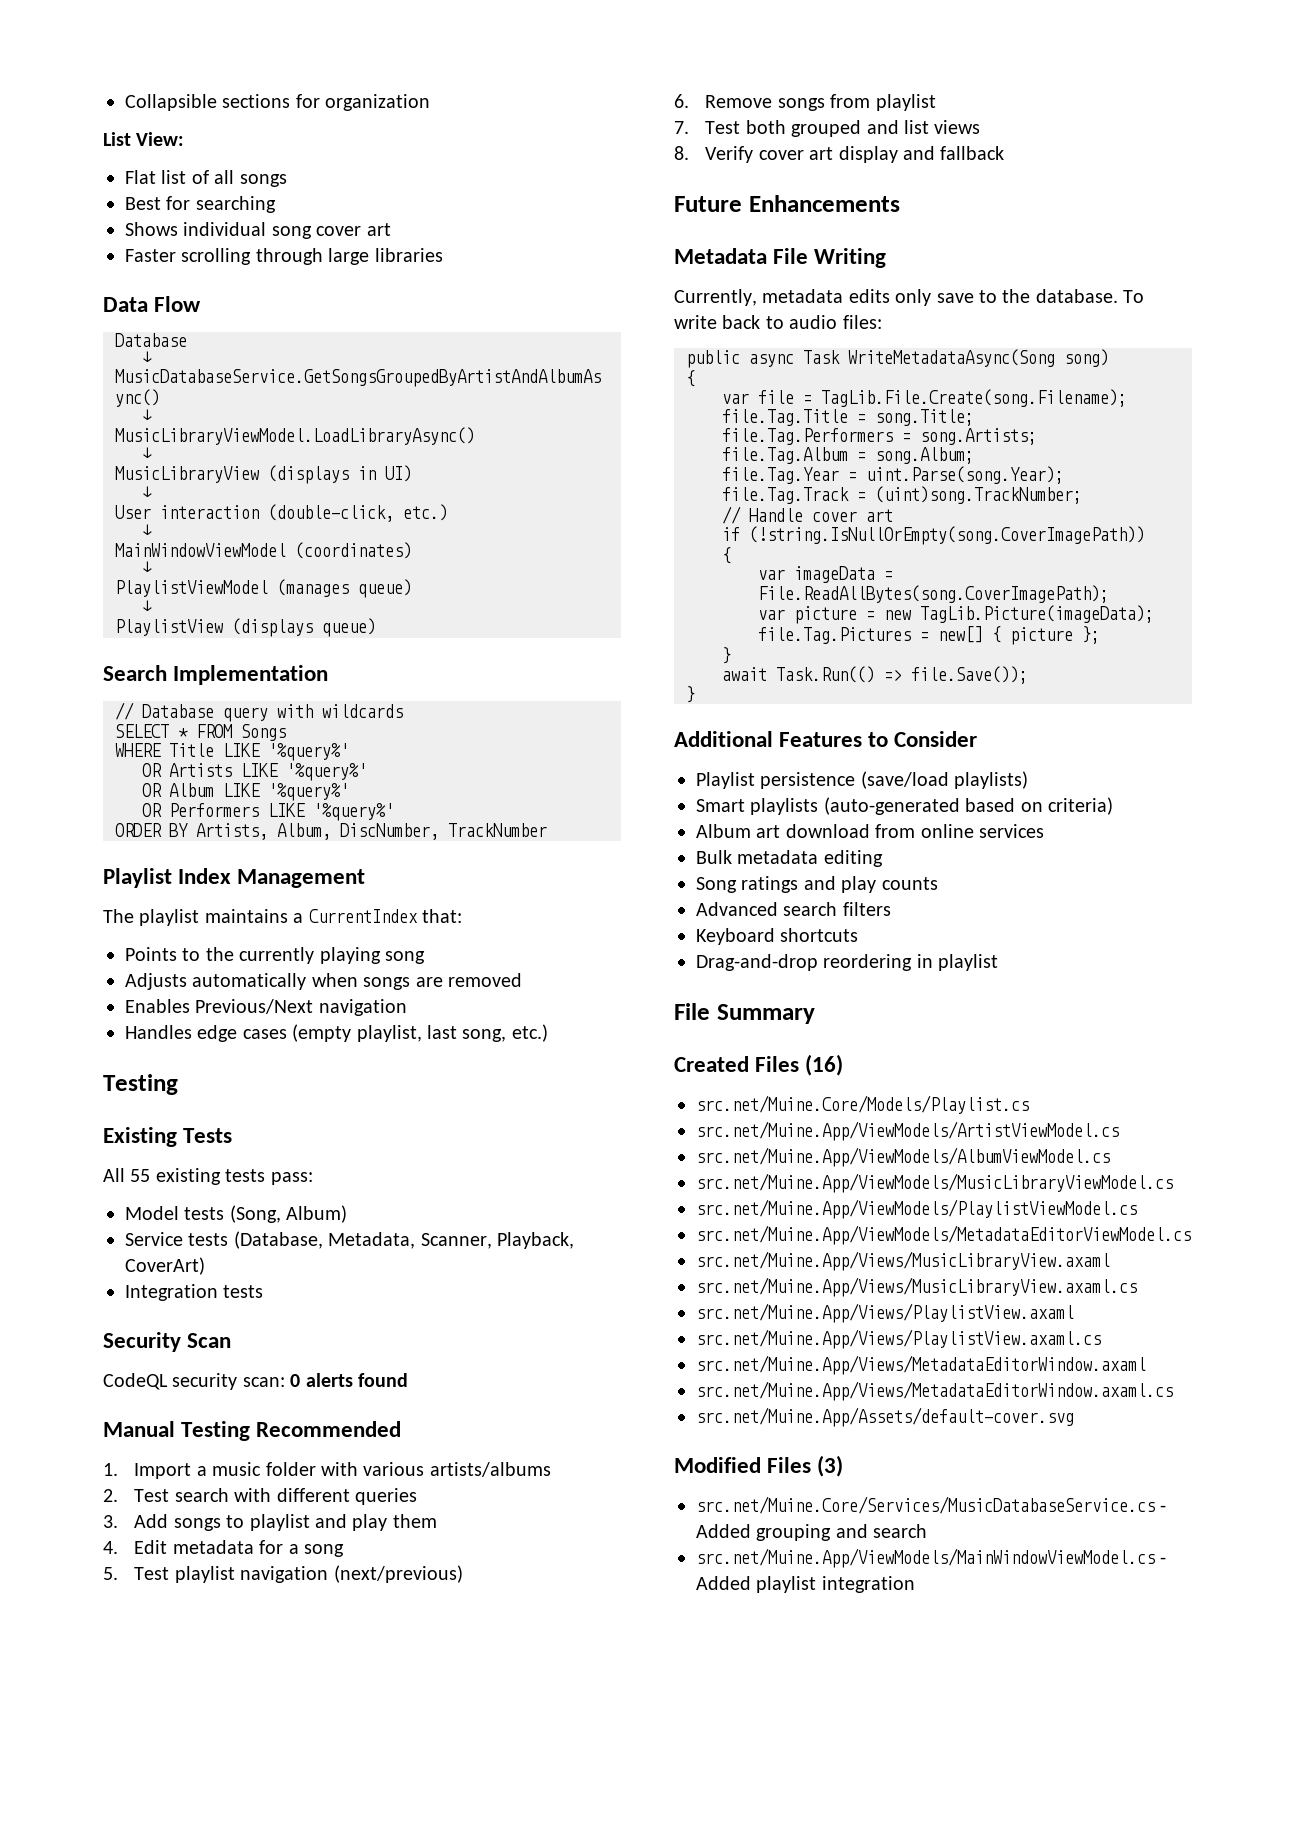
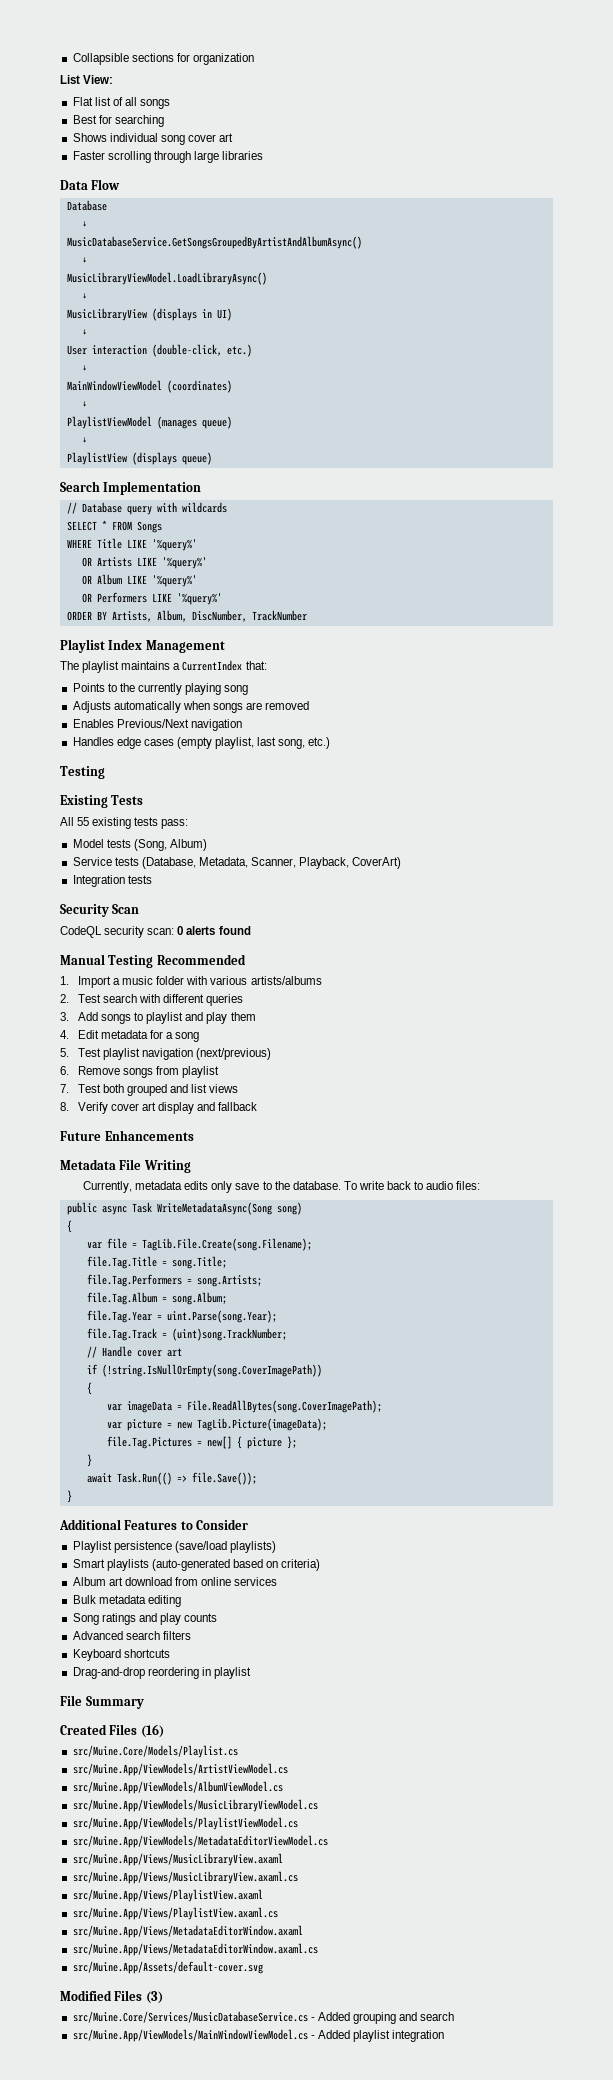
[696,1095,1029,1114] [696,1121,1119,1141] [696,1147,1110,1167] [696,1173,1173,1193] [696,1199,1137,1219] [696,1225,1191,1245] [696,1251,1110,1271] [696,1277,1137,1297] [696,1303,1074,1323] [696,1329,1101,1349] [696,1355,1146,1375] [696,1381,1173,1401] [696,1407,1074,1427] src.net/Muine.Core/Models/Playlist.cs // src.net/Muine.App/ViewModels/ArtistViewModel.cs // src.net/Muine.App/ViewModels/AlbumViewModel.cs // src.net/Muine.App/ViewModels/MusicLibraryViewModel.cs // src.net/Muine.App/ViewModels/PlaylistViewModel.cs // src.net/Muine.App/ViewModels/MetadataEditorViewModel.cs // src.net/Muine.App/Views/MusicLibraryView.axaml // src.net/Muine.App/Views/MusicLibraryView.axaml.cs // src.net/Muine.App/Views/PlaylistView.axaml // src.net/Muine.App/Views/PlaylistView.axaml.cs // src.net/Muine.App/Views/MetadataEditorWindow.axaml // src.net/Muine.App/Views/MetadataEditorWindow.axaml.cs // src.net/Muine.App/Assets/default-cover.svg -> [72,1745,238,1758] [72,1763,288,1776] [72,1781,283,1794] [72,1799,318,1812] [72,1817,298,1830] [72,1835,328,1848] [72,1853,283,1866] [72,1871,298,1884] [72,1889,263,1902] [72,1907,278,1920] [72,1925,303,1938] [72,1943,318,1956] [72,1961,263,1974] src/Muine.Core/Models/Playlist.cs // src/Muine.App/ViewModels/ArtistViewModel.cs // src/Muine.App/ViewModels/AlbumViewModel.cs // src/Muine.App/ViewModels/MusicLibraryViewModel.cs // src/Muine.App/ViewModels/PlaylistViewModel.cs // src/Muine.App/ViewModels/MetadataEditorViewModel.cs // src/Muine.App/Views/MusicLibraryView.axaml // src/Muine.App/Views/MusicLibraryView.axaml.cs // src/Muine.App/Views/PlaylistView.axaml // src/Muine.App/Views/PlaylistView.axaml.cs // src/Muine.App/Views/MetadataEditorWindow.axaml // src/Muine.App/Views/MetadataEditorWindow.axaml.cs // src/Muine.App/Assets/default-cover.svg
[696,1496,1155,1514] src.net/Muine.Core/Services/MusicDatabaseService.cs -> [72,2011,308,2023] src/Muine.Core/Services/MusicDatabaseService.cs
[696,1548,1155,1568] src.net/Muine.App/ViewModels/MainWindowViewModel.cs -> [72,2029,308,2042] src/Muine.App/ViewModels/MainWindowViewModel.cs

